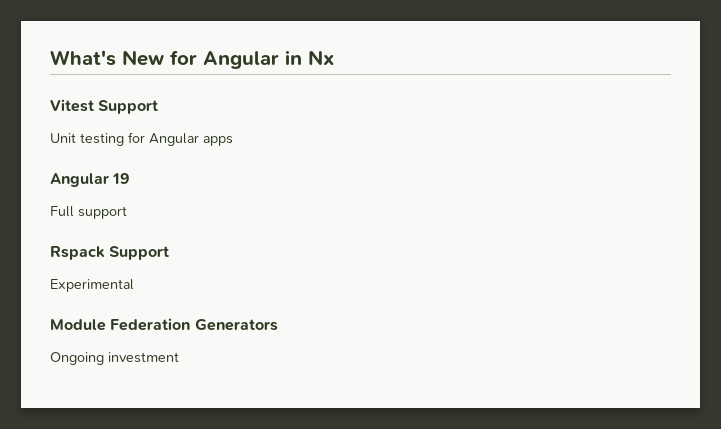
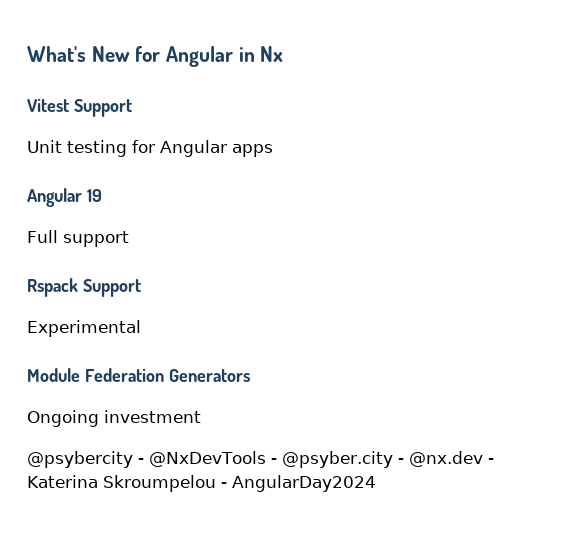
(179, 357) none -> [27,451,494,468] [27,475,376,492] // @psybercity - @NxDevTools - @psyber.city - @nx.dev - Katerina Skroumpelou - AngularDay2024

